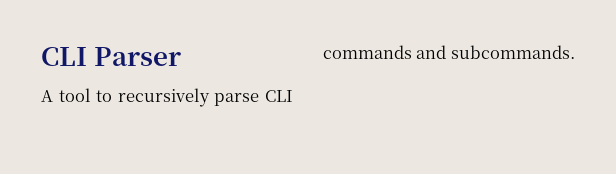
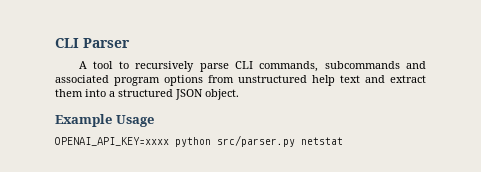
[323,45,575,59] commands and subcommands. -> [259,61,426,72] [55,75,426,86] [55,89,239,100] [55,114,154,127] [55,135,343,147] commands, subcommands and associated program options from unstructured help text and extract them into a structured JSON object. // Example Usage // OPENAI_API_KEY=xxxx python src/parser.py netstat

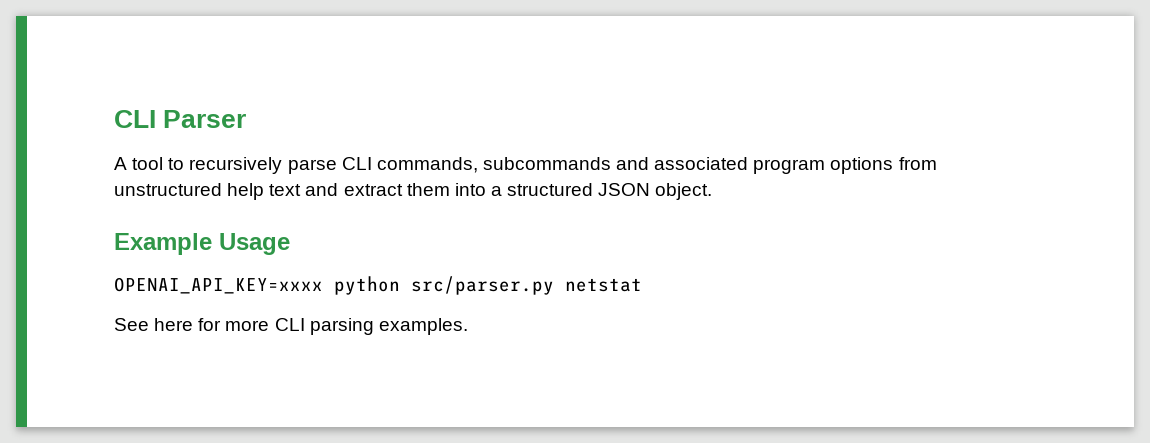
(343, 141) none -> [114,318,468,335] // See here for more CLI parsing examples.

